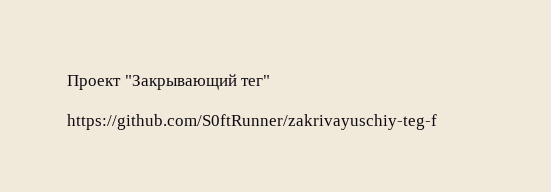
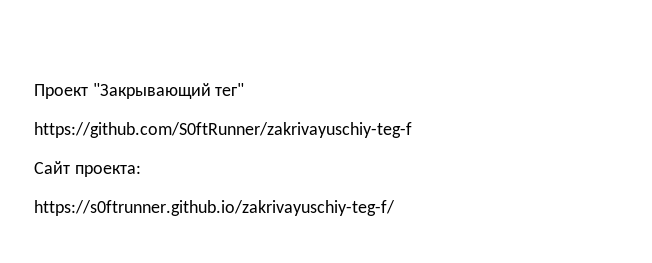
(437, 122) none -> [34,161,141,177] [34,200,395,216] // Сайт проекта: // https://s0ftrunner.github.io/zakrivayuschiy-teg-f/

